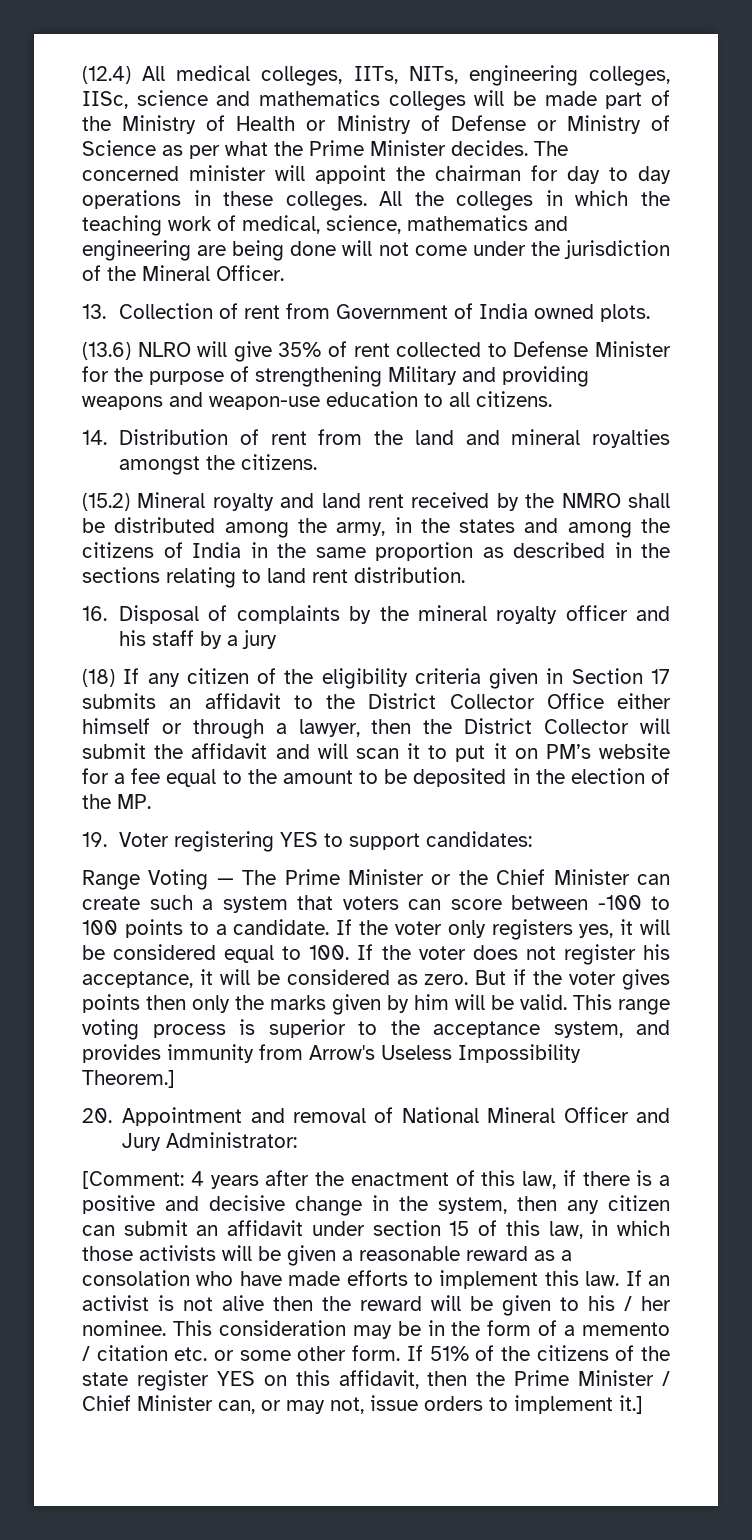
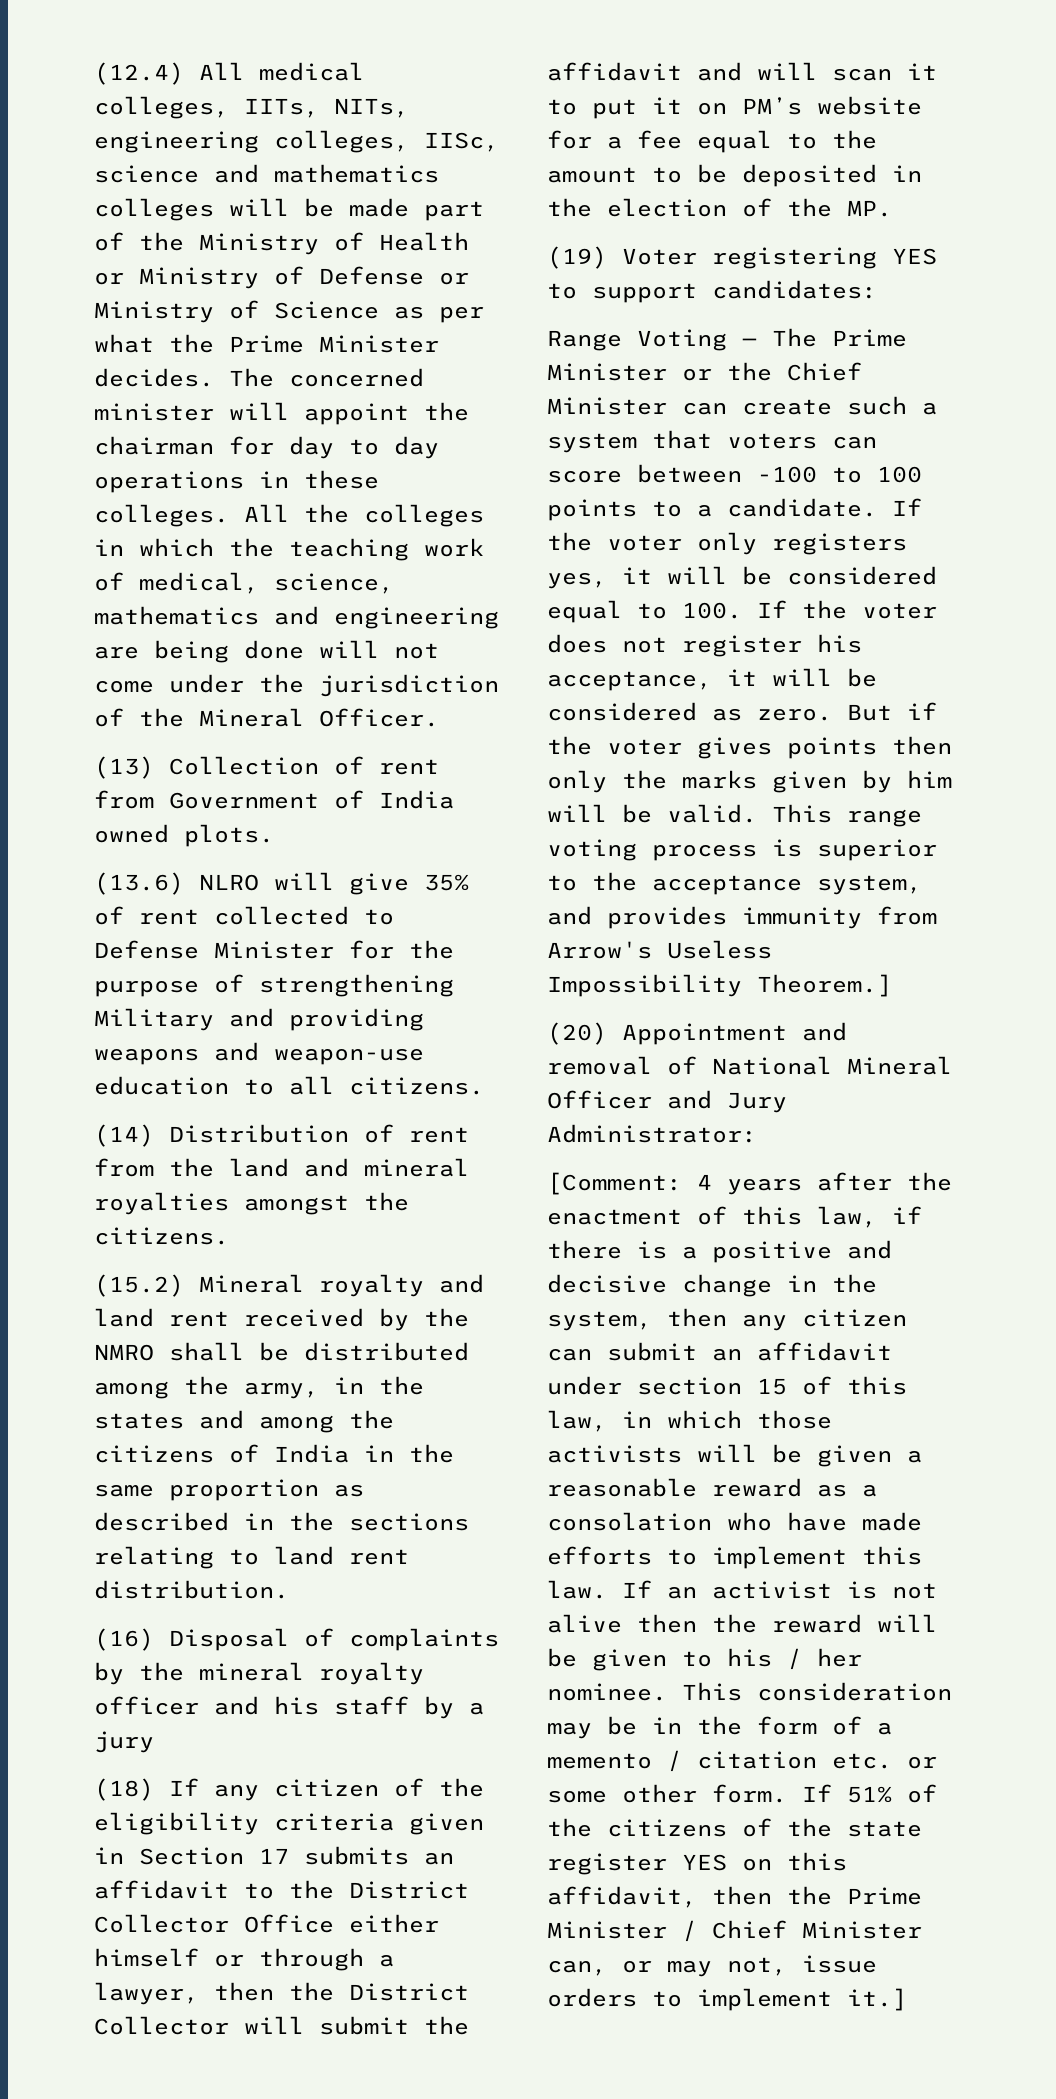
[82,304,106,319] 13. -> [94,756,154,779] (13)
[82,430,107,445] 14. -> [94,1124,154,1147] (14)
[82,606,107,621] 16. -> [94,1628,154,1651] (16)
[82,832,107,847] 19. -> [547,246,607,269] (19)
[82,1108,112,1123] 20. -> [547,1022,607,1045] (20)

